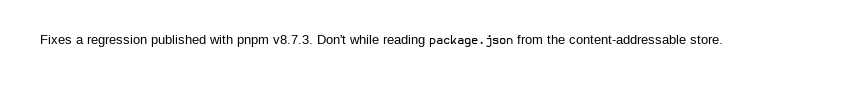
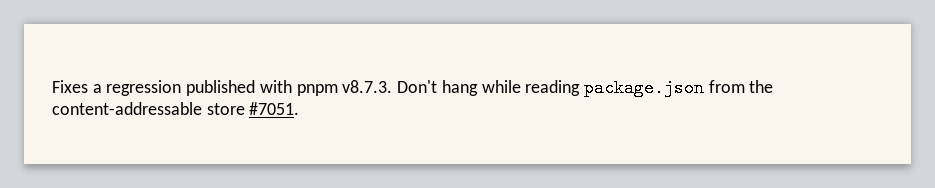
(346, 39) none -> [441,80,478,96] hang
[690,35,723,44] store. -> [206,102,300,115] store #7051.

